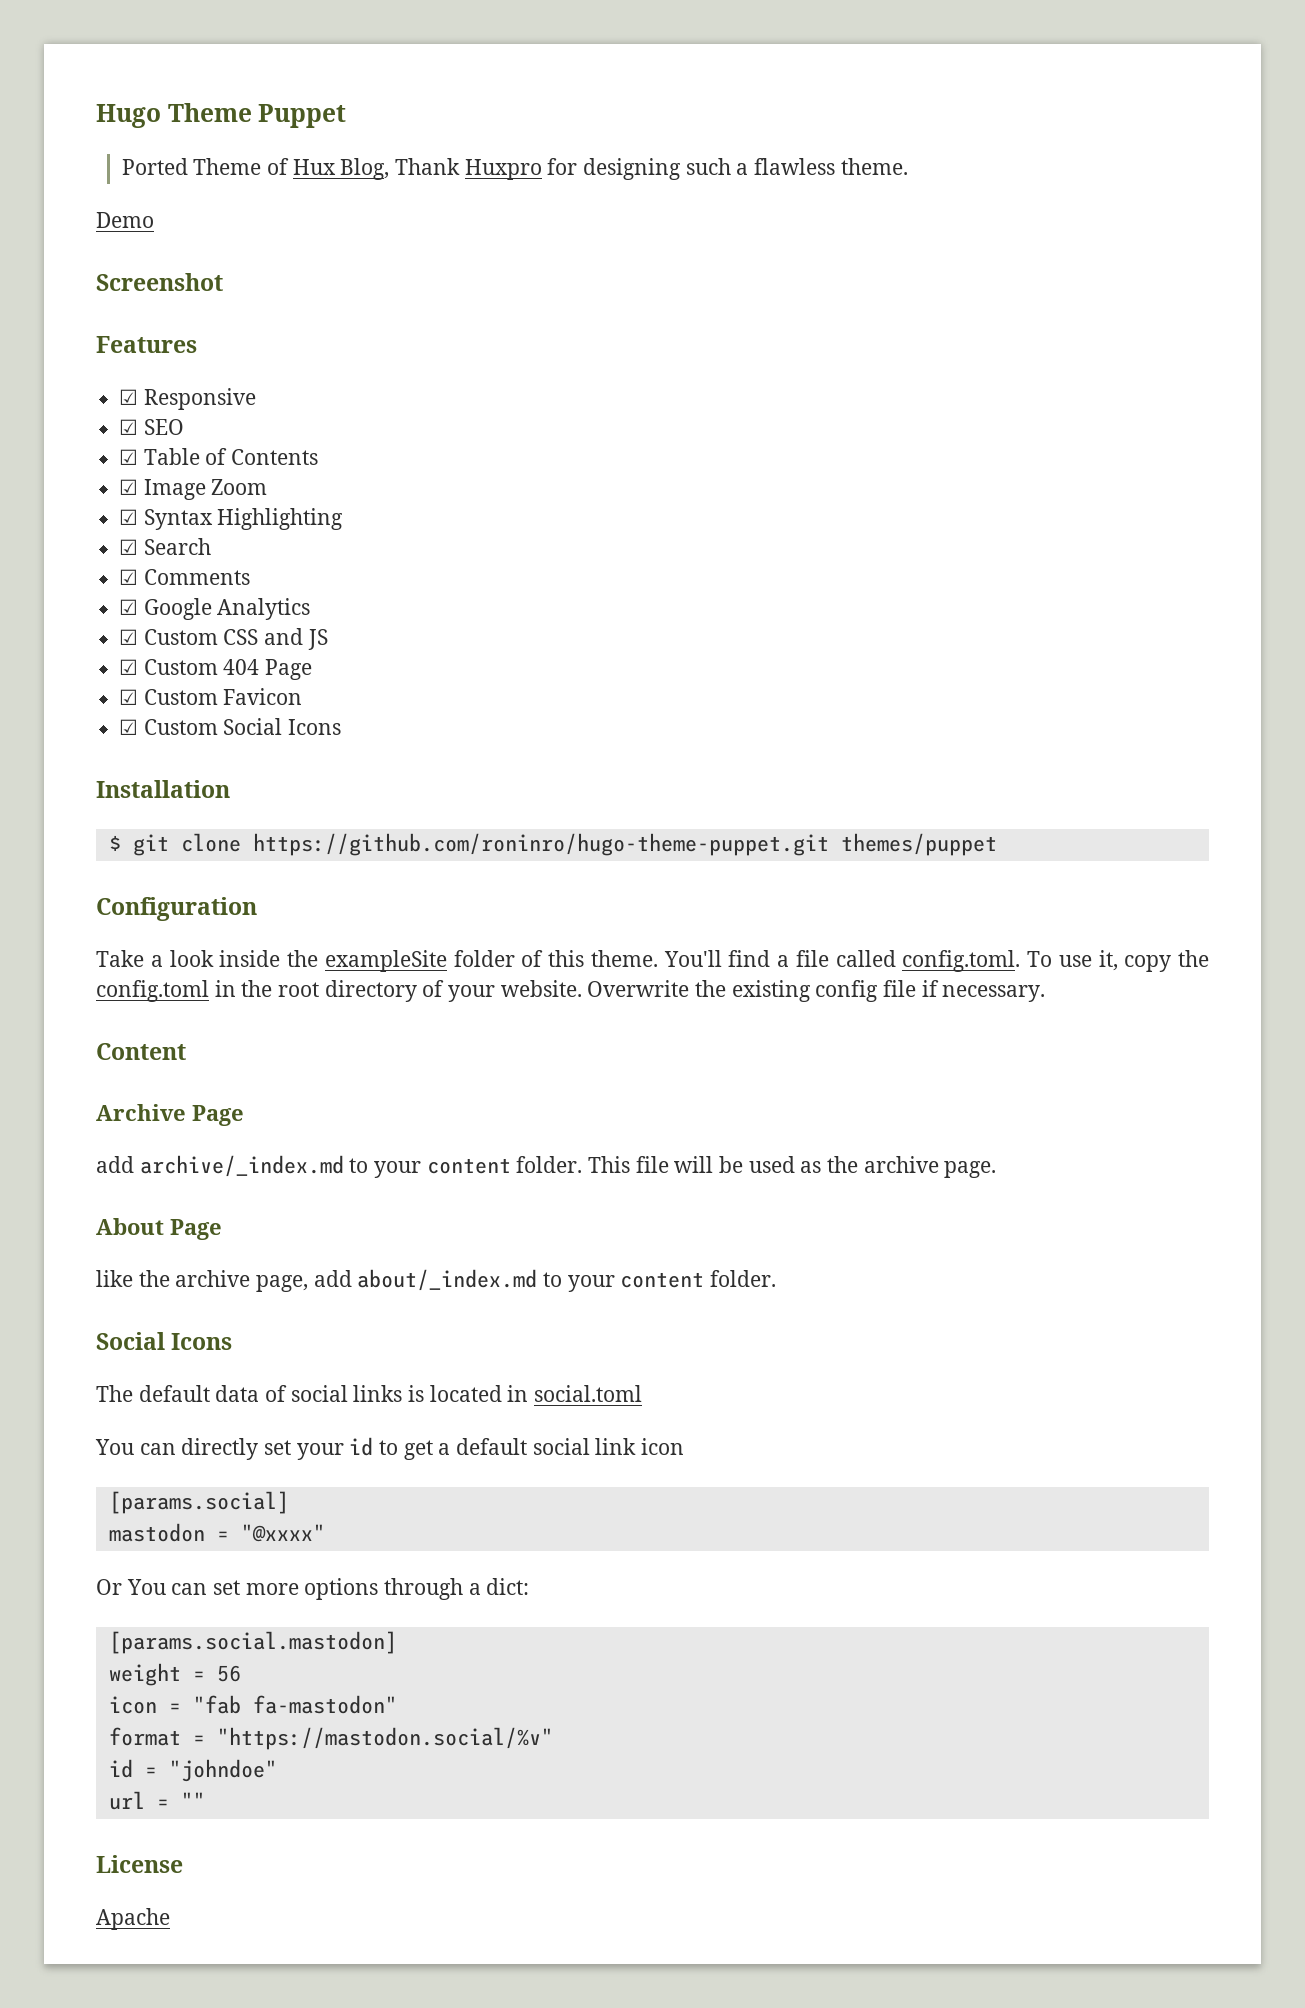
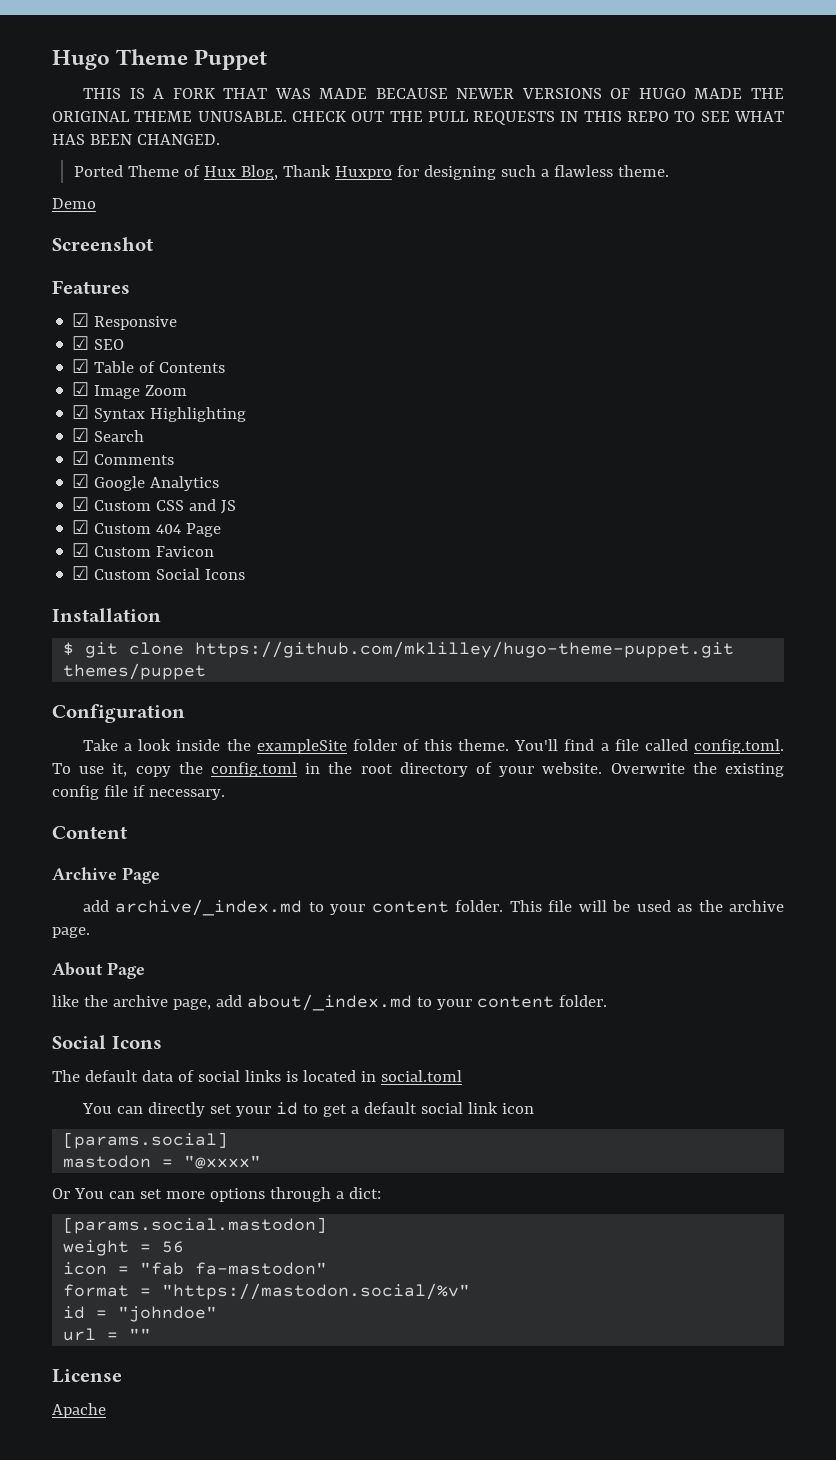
(347, 116) none -> [82,88,785,99] [52,111,784,125] [52,134,220,145] // THIS IS A FORK THAT WAS MADE BECAUSE NEWER VERSIONS OF HUGO MADE THE ORIGINAL THEME UNUSABLE. CHECK OUT THE PULL REQUESTS IN THIS REPO TO SEE WHAT HAS BEEN CHANGED.
[252,833,829,856] https://github.com/roninro/hugo-theme-puppet.git -> [195,641,735,658] https://github.com/mklilley/hugo-theme-puppet.git

